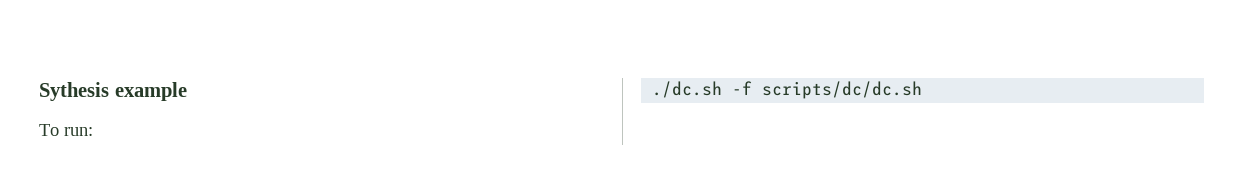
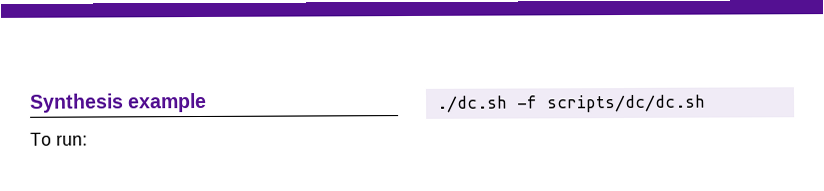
[39,82,109,101] Sythesis -> [29,93,124,113] Synthesis

